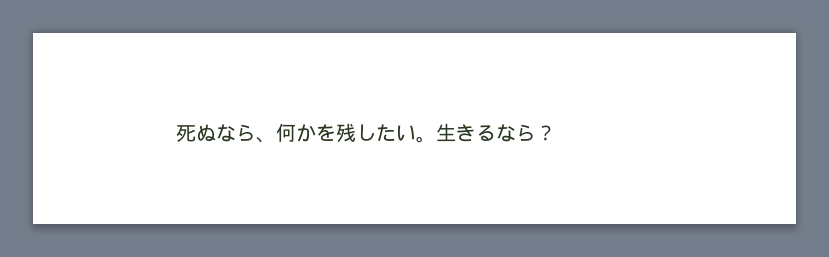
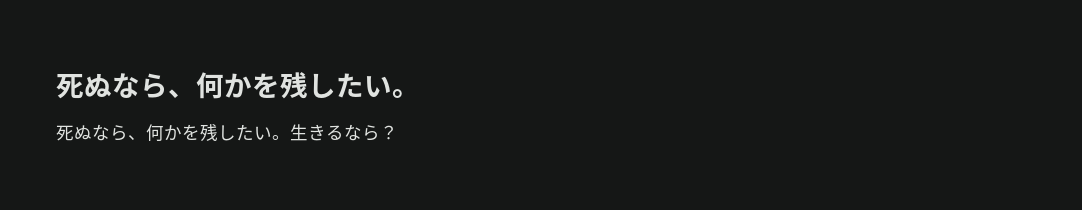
[176,123,437,143] 死ぬなら、何かを残したい。 -> [56,72,420,99] [56,124,290,142] 死ぬなら、何かを残したい。 // 死ぬなら、何かを残したい。

